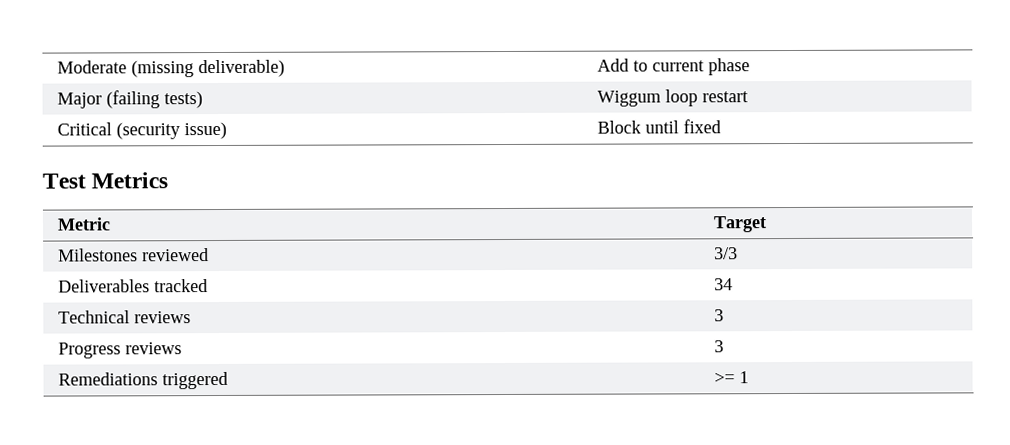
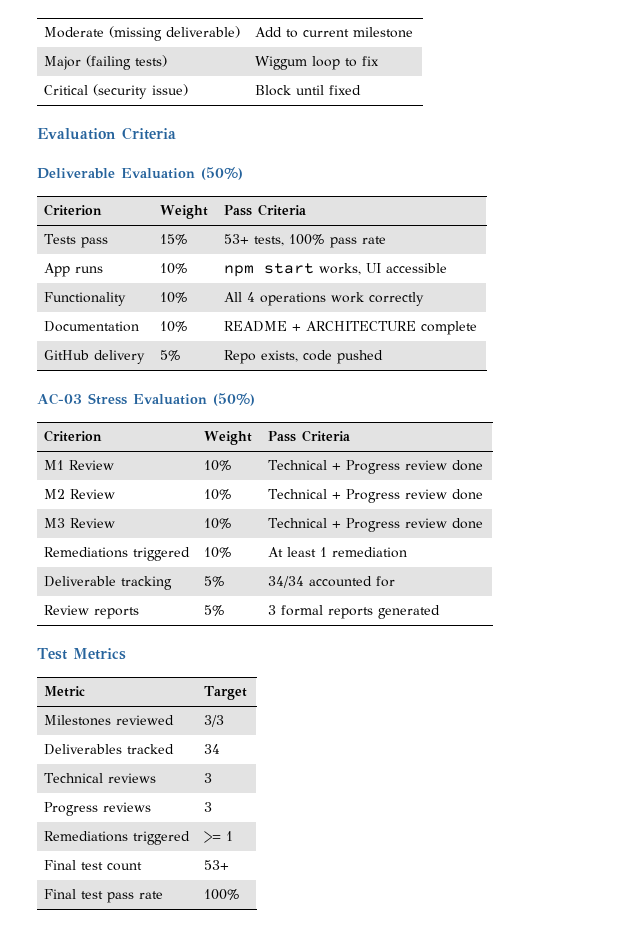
[708,58,751,76] phase -> [353,27,414,38] milestone
[702,91,749,103] restart -> [345,56,380,67] to fix
(722, 126) none -> [37,127,176,140] [37,167,243,180] [44,204,103,216] [160,205,209,219] [224,204,307,216] [44,234,109,248] [160,234,189,245] [224,234,387,248] [44,263,104,277] [160,263,189,274] [224,263,448,277] [44,292,127,306] [160,292,189,303] [224,292,425,306] [44,321,140,332] [160,321,189,332] [224,321,478,335] [44,350,146,364] [160,350,182,361] [224,350,384,364] [37,393,255,406] [44,430,103,442] [204,431,253,445] [268,430,351,442] [44,460,115,470] [204,460,233,471] [268,460,484,474] [44,489,116,499] [204,489,233,500] [268,489,484,503] [44,518,116,528] [204,518,233,529] [268,518,484,532] [44,547,191,561] [204,547,233,558] [268,547,408,558] [44,576,173,590] [204,576,226,587] [268,576,396,588] [44,605,140,619] [204,605,226,616] [268,605,441,619] // Evaluation Criteria // Deliverable Evaluation (50%) // Criterion | Weight | Pass Criteria // Tests pass | 15% | 53+ tests, 100% pass rate // App runs | 10% | npm start works, UI accessible // Functionality | 10% | All 4 operations work correctly // Documentation | 10% | README + ARCHITECTURE complete // GitHub delivery | 5% | Repo exists, code pushed // AC-03 Stress Evaluation (50%) // Criterion | Weight | Pass Criteria // M1 Review | 10% | Technical + Progress review done // M2 Review | 10% | Technical + Progress review done // M3 Review | 10% | Technical + Progress review done // Remediations triggered | 10% | At least 1 remediation // Deliverable tracking | 5% | 34/34 accounted for // Review reports | 5% | 3 formal reports generated
(750, 377) none -> [44,860,143,871] [204,860,230,870] [44,889,164,903] [204,889,241,900] // Final test count | 53+ // Final test pass rate | 100%

